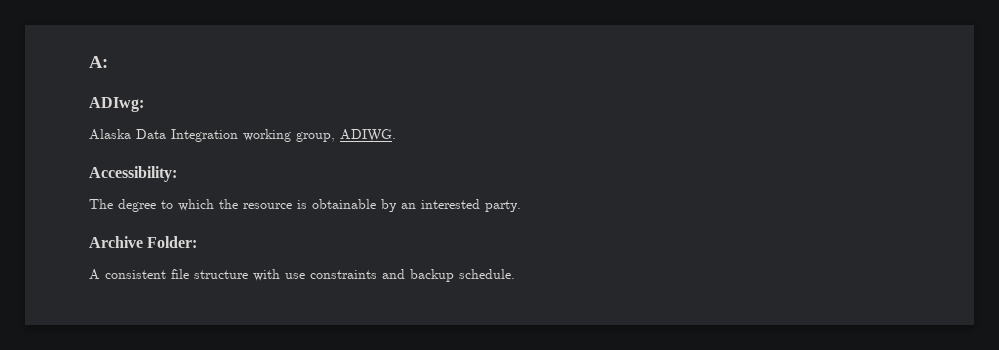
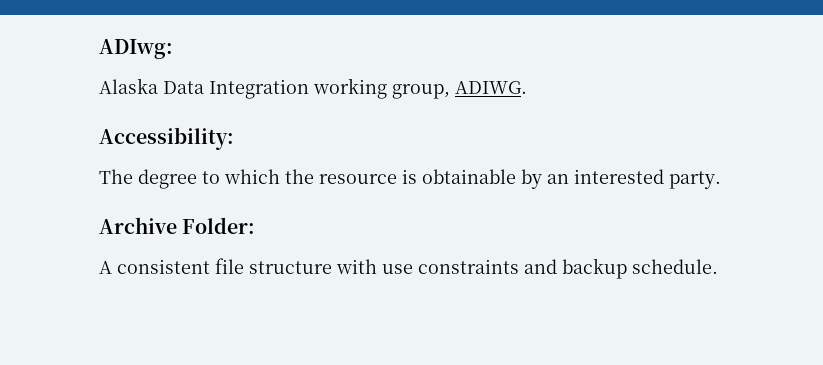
[89,56,108,68] A: // -> (99, 49) none

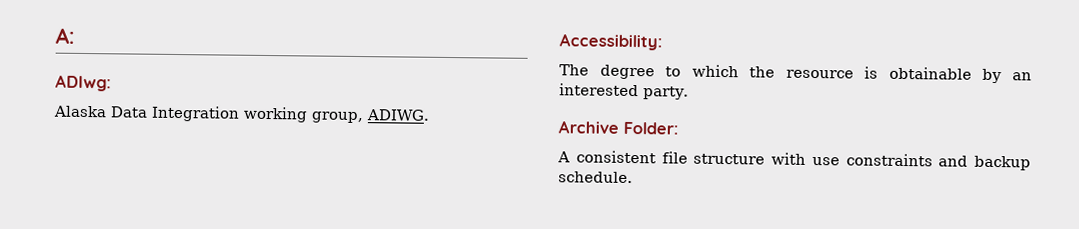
(99, 49) none -> [55,27,75,44] A: //

